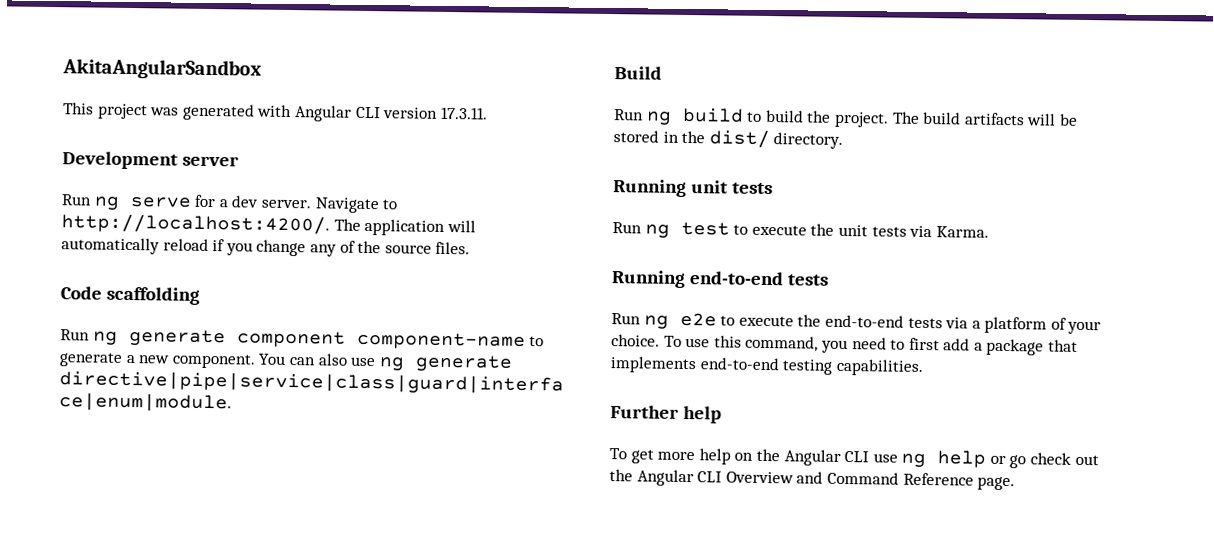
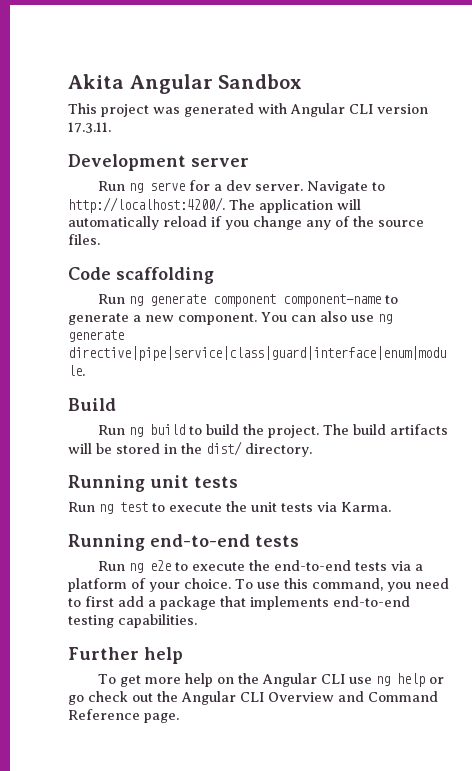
[62,58,262,80] AkitaAngularSandbox -> [68,74,303,94] Akita Angular Sandbox

